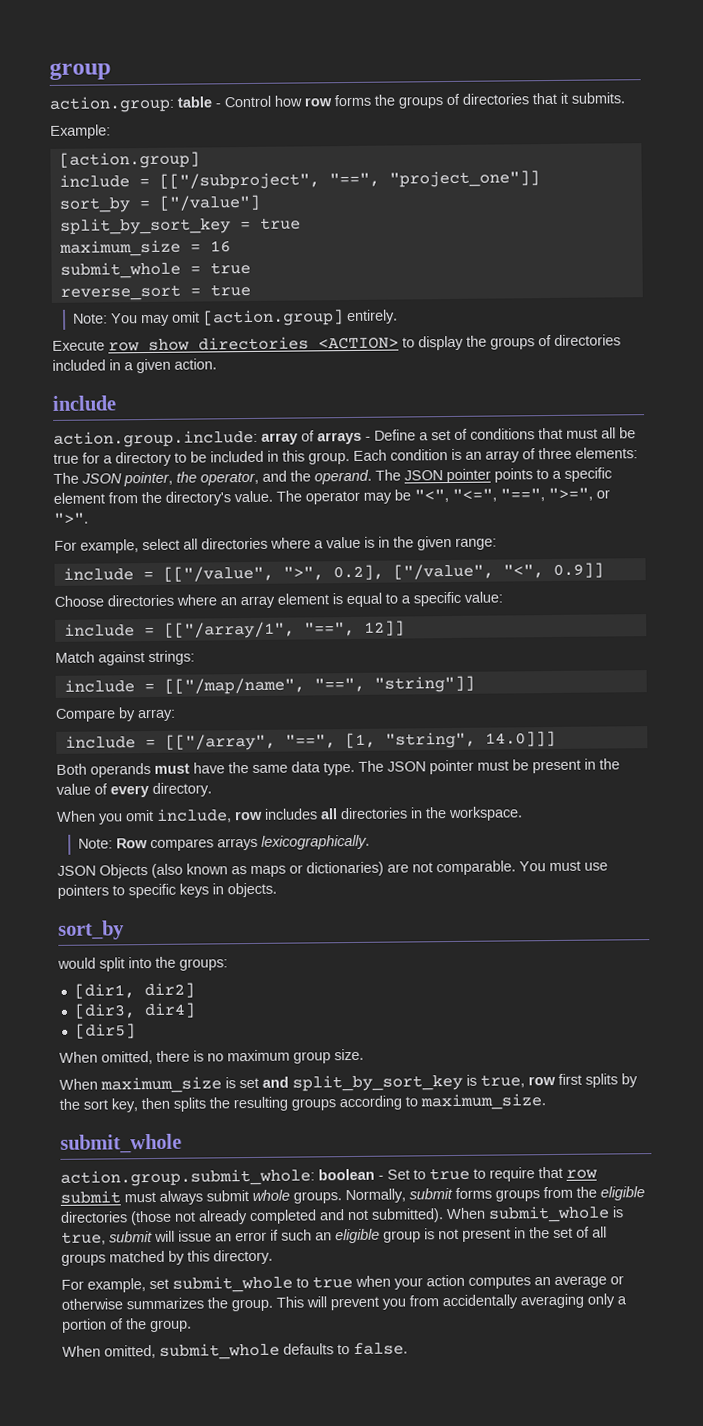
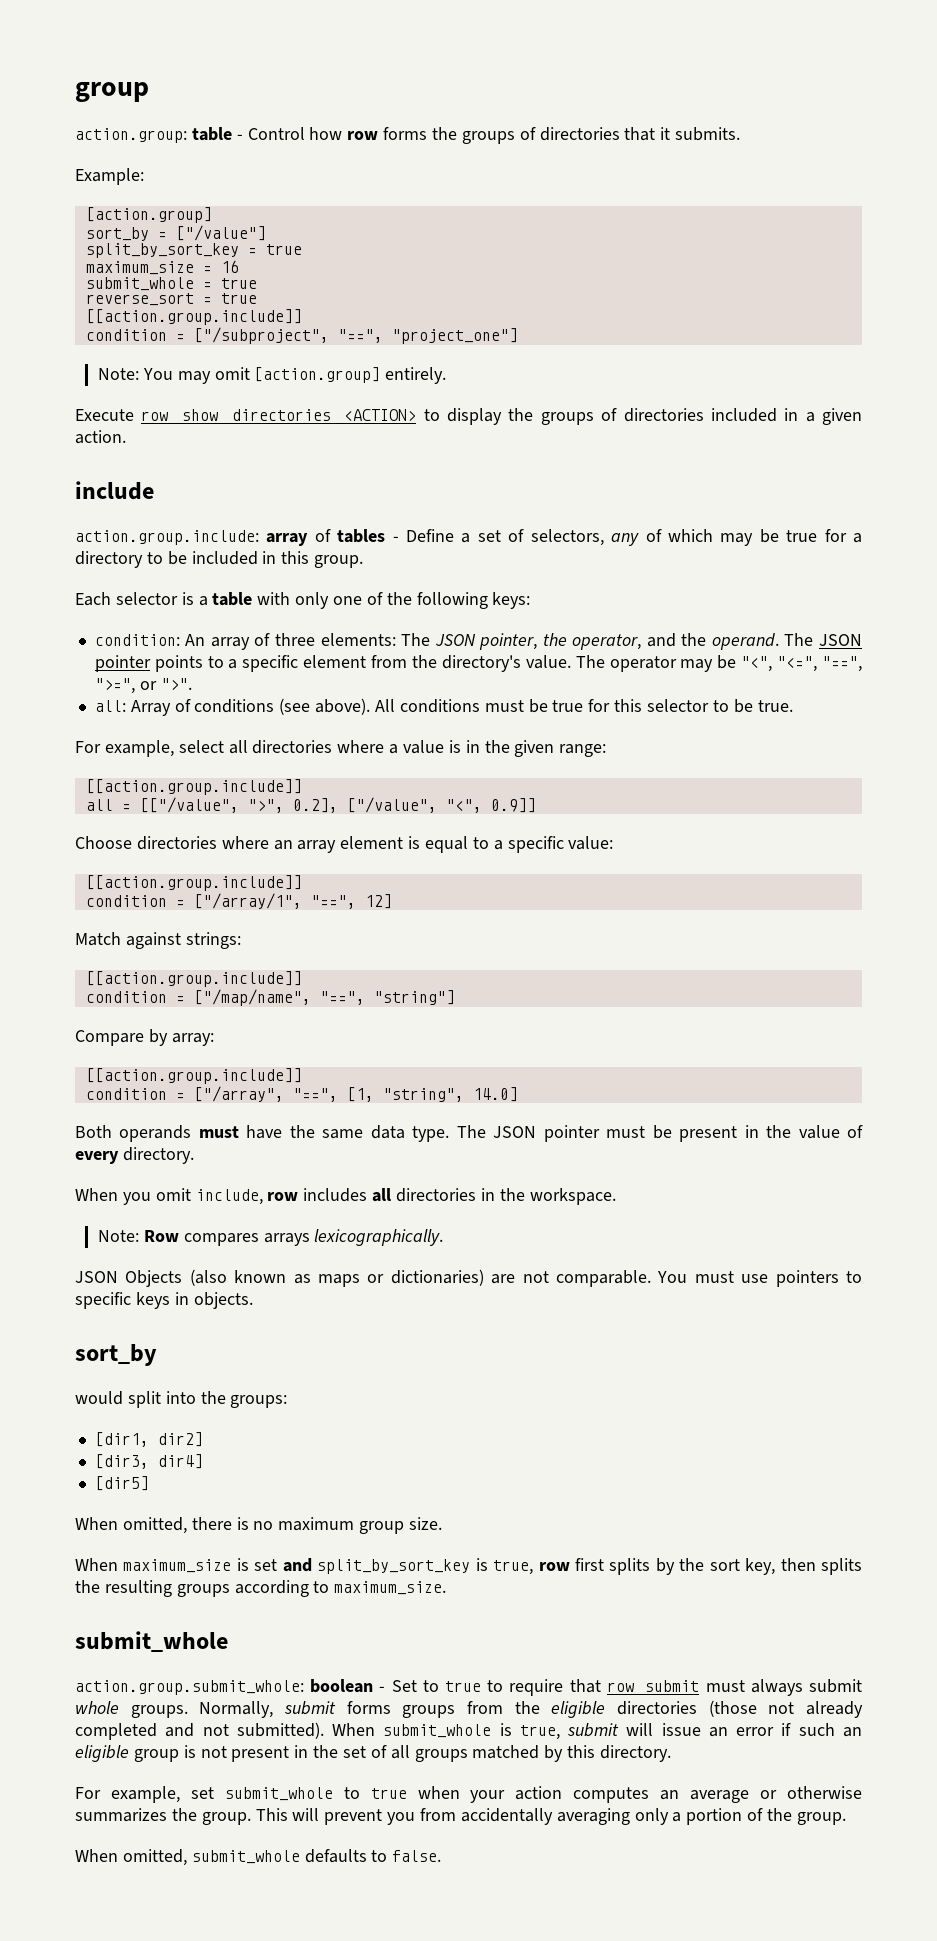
[58,170,540,190] // include = [["/subproject", "==", "project_one"]] -> (212, 215) none
(251, 290) none -> [85,309,302,325] [85,327,518,344] // [[action.group.include]] // condition = ["/subproject", "==", "project_one"]
[317,431,362,445] arrays -> [337,529,386,543] tables
[470,427,616,440] conditions that must all -> [530,529,754,546] selectors, any of which may
[353,448,482,461] Each condition is an -> [75,592,531,609] [94,634,206,646] // Each selector is a table with only one of the following keys: // condition: An
(89, 518) none -> [94,698,793,716] // all: Array of conditions (see above). All conditions must be true for this selector to be true.
[62,567,134,581] include -> [85,779,302,795] [85,799,113,811] [[action.group.include]] // all
[63,620,405,639] [55,650,195,666] [63,675,475,695] include = [["/array/1", "==", 12]] // Match against strings: // include = [["/map/name", "==", "string"]] -> [85,875,302,891] [85,893,392,909] [75,932,241,949] [85,971,302,987] [85,989,455,1006] [[action.group.include]] // condition = ["/array/1", "==", 12] // Match against strings: // [[action.group.include]] // condition = ["/map/name", "==", "string"]
[64,733,276,751] include = [["/array", -> [85,1068,302,1084] [85,1086,284,1102] [[action.group.include]] // condition = ["/array",
[484,730,556,747] 14.0]]] -> [472,1087,518,1102] 14.0]

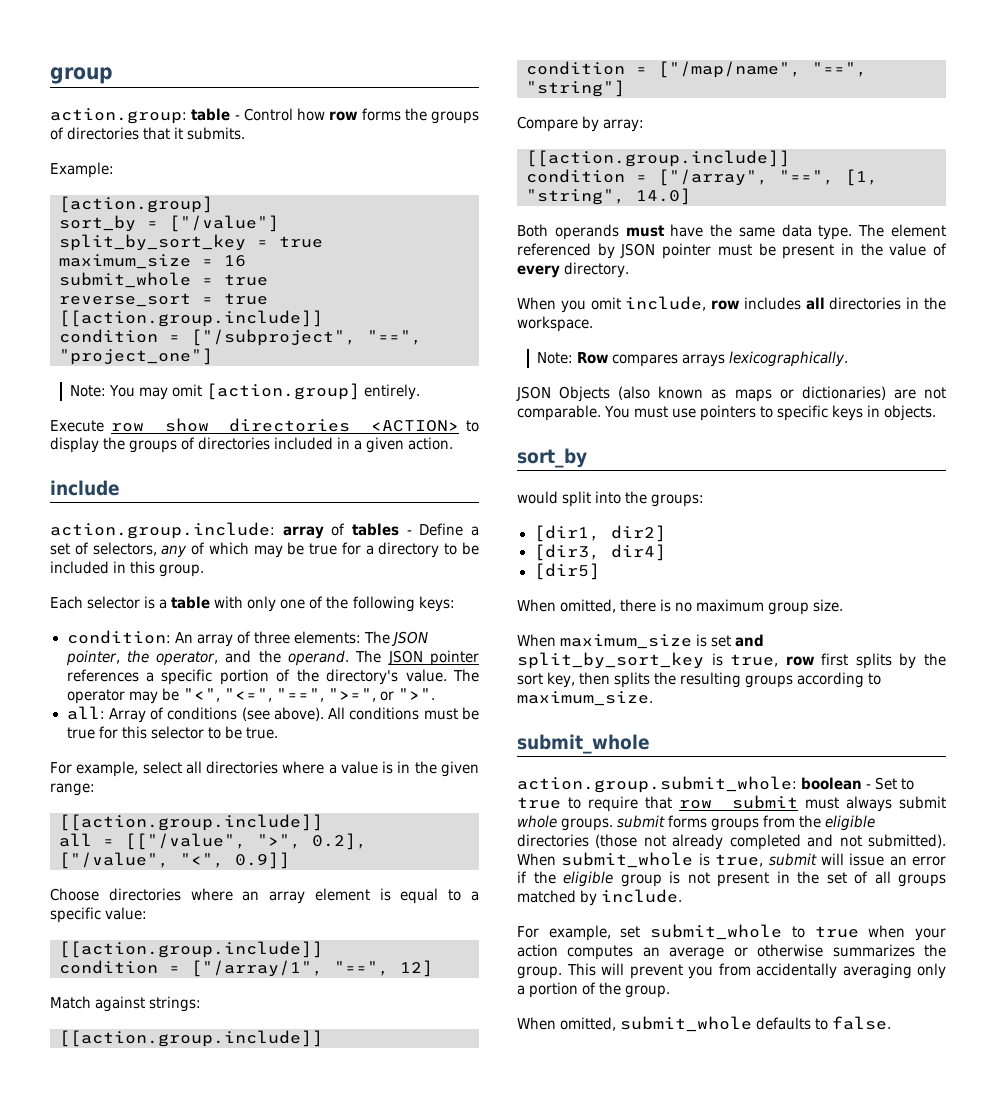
[154,655,408,672] points to a specific element from -> [66,669,291,685] references a specific portion of
(486, 1131) none -> [891,224,946,237] [517,243,615,259] element referenced by
[199,1701,274,1718] Normally, -> (614, 824) none
[798,1723,862,1737] such an -> [533,871,556,884] the
[567,1745,672,1762] this directory. -> [601,889,683,903] include.

